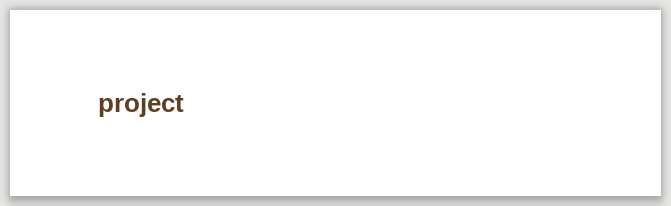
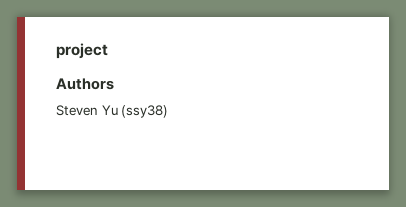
(184, 105) none -> [56,78,114,90] [56,105,169,118] // Authors // Steven Yu (ssy38)

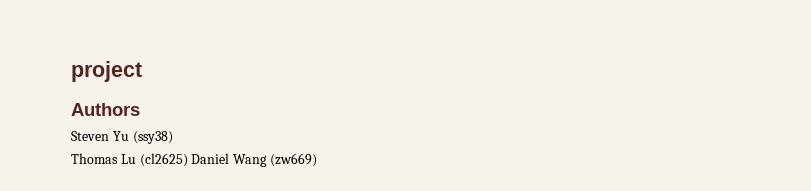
(169, 111) none -> [71,153,317,167] // Thomas Lu (cl2625) Daniel Wang (zw669)

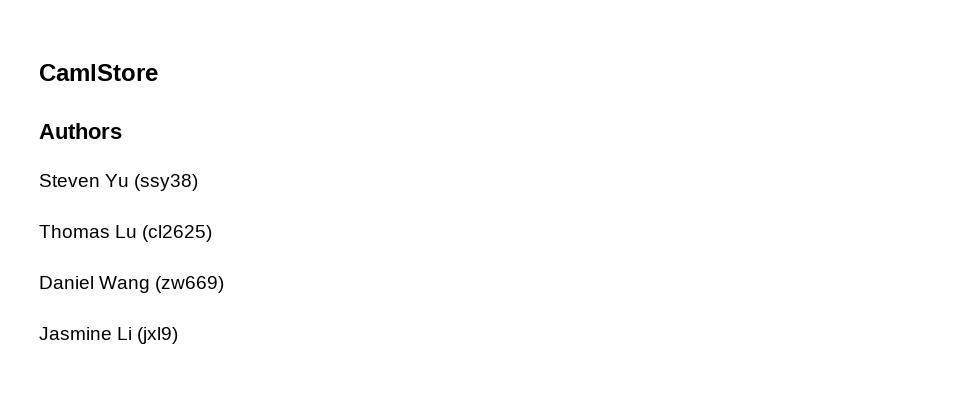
[71,61,142,82] project -> [39,64,158,81] CamlStore
(188, 160) none -> (213, 233) //
(317, 160) none -> [39,327,179,344] // Jasmine Li (jxl9)

